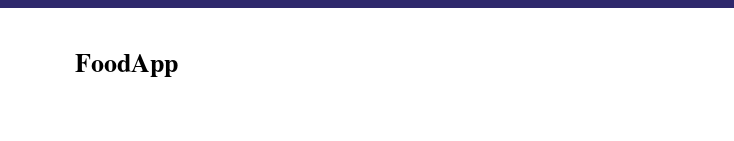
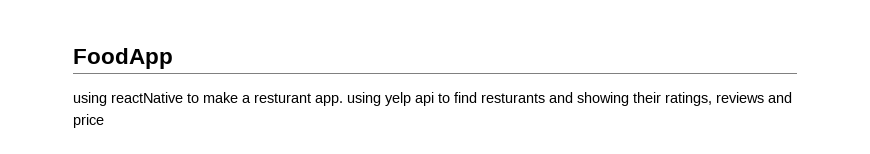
(178, 65) none -> [73,92,792,106] [73,114,104,128] // using reactNative to make a resturant app. using yelp api to find resturants and showing their ratings, reviews and price

